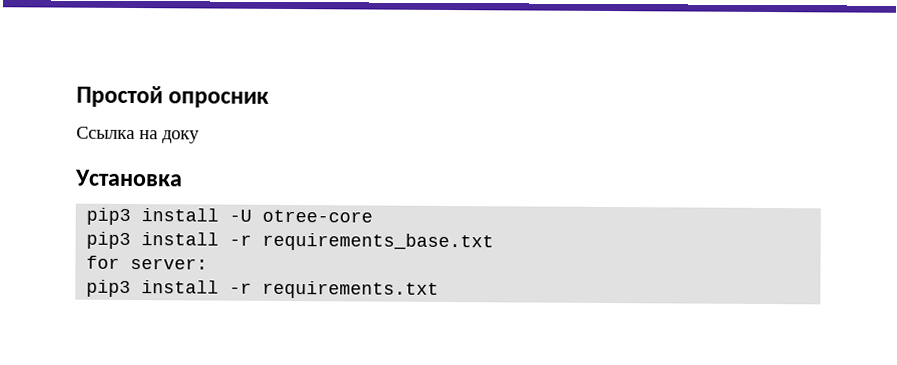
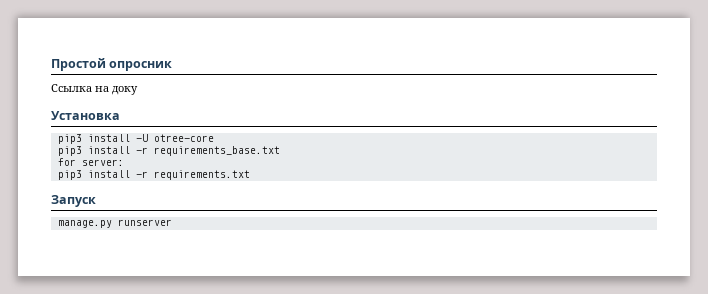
(440, 289) none -> [51,195,96,207] [57,219,172,228] // Запуск // manage.py runserver

